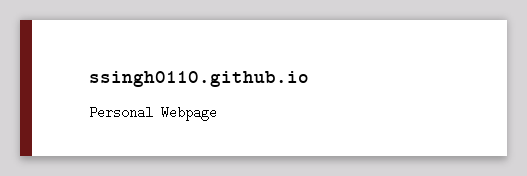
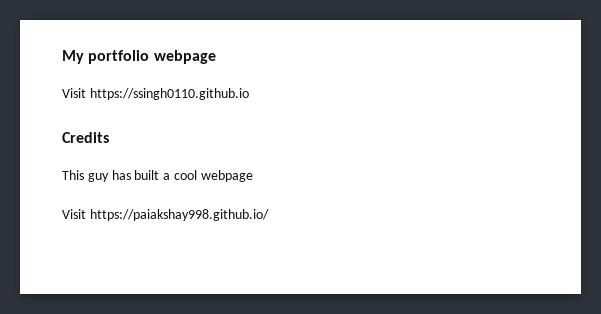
[89,71,309,87] [89,106,217,121] ssingh0110.github.io // Personal Webpage -> [62,50,216,64] [62,88,249,100] [62,132,109,143] [62,170,253,182] [62,209,269,221] My portfolio webpage // Visit https://ssingh0110.github.io // Credits // This guy has built a cool webpage // Visit https://paiakshay998.github.io/

